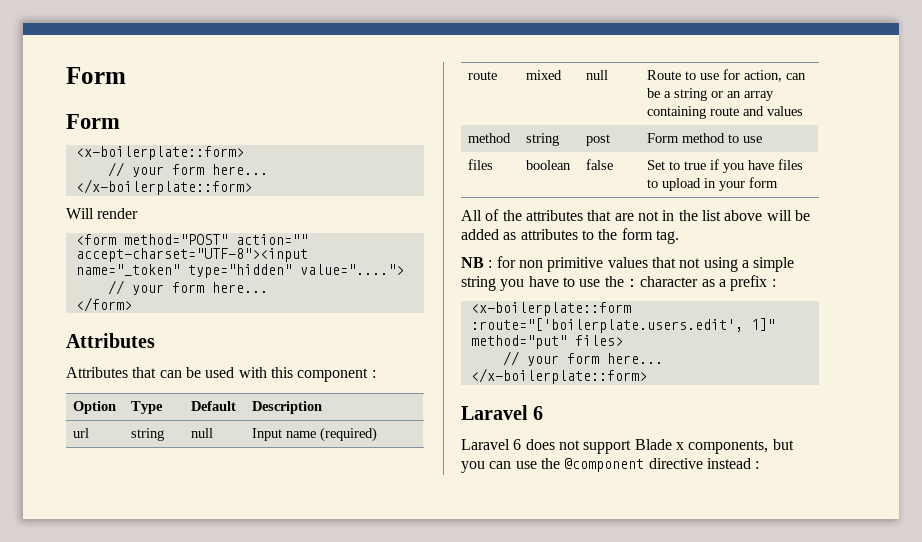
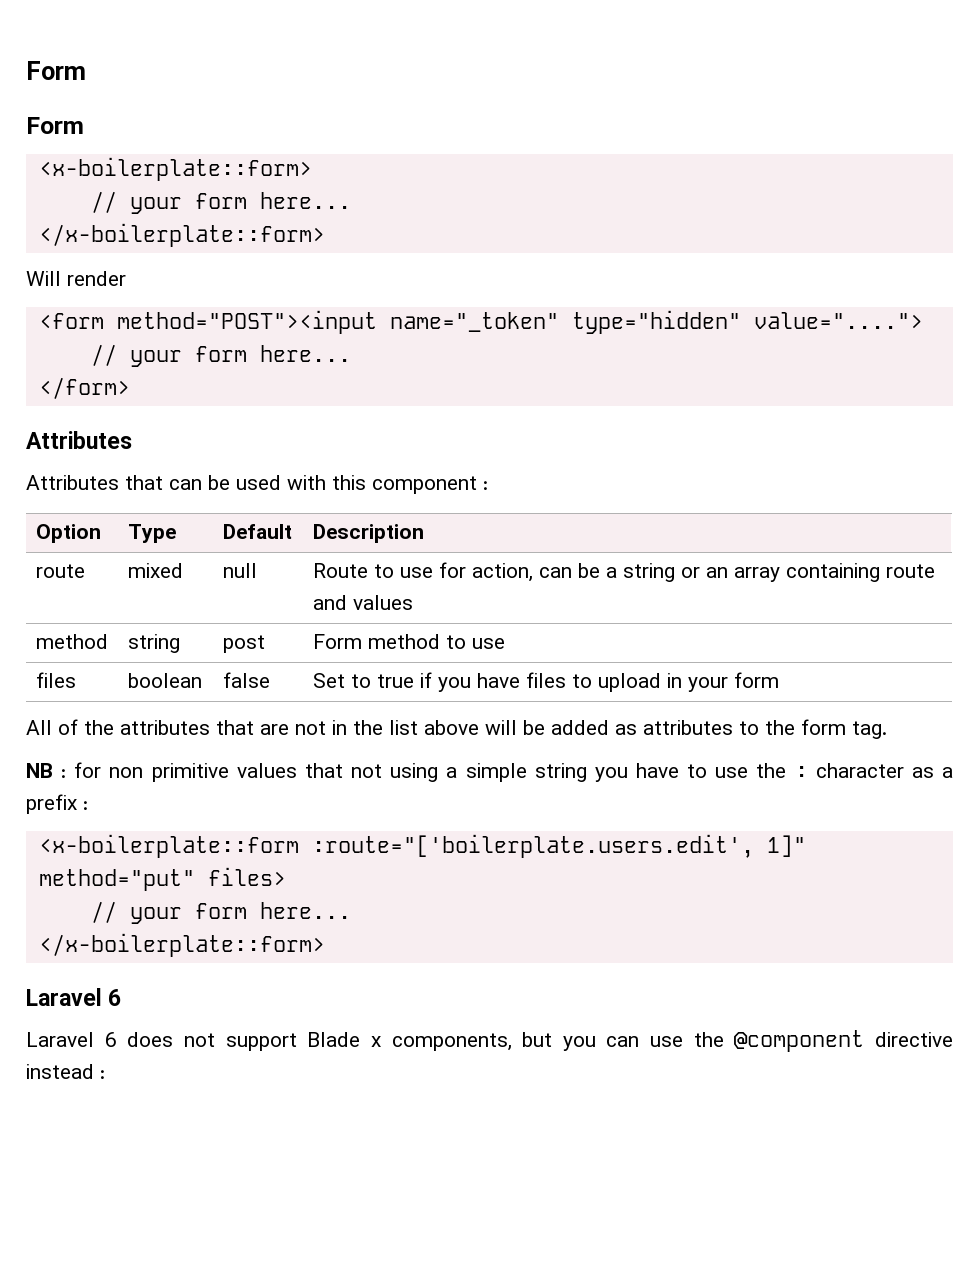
[123,234,308,245] [75,248,308,262] method="POST" action="" accept-charset="UTF-8"><input -> [116,310,377,334] method="POST"><input
[73,428,90,438] [131,428,165,441] [191,428,214,438] [252,427,378,442] // url | string | null | Input name (required) -> (424, 533) none

